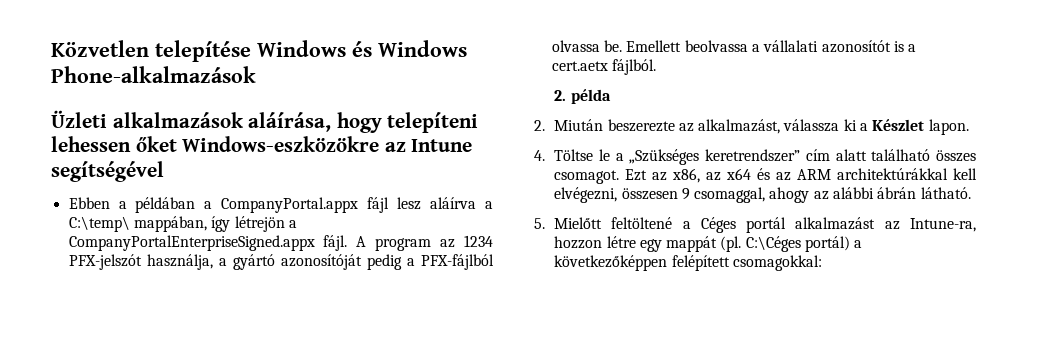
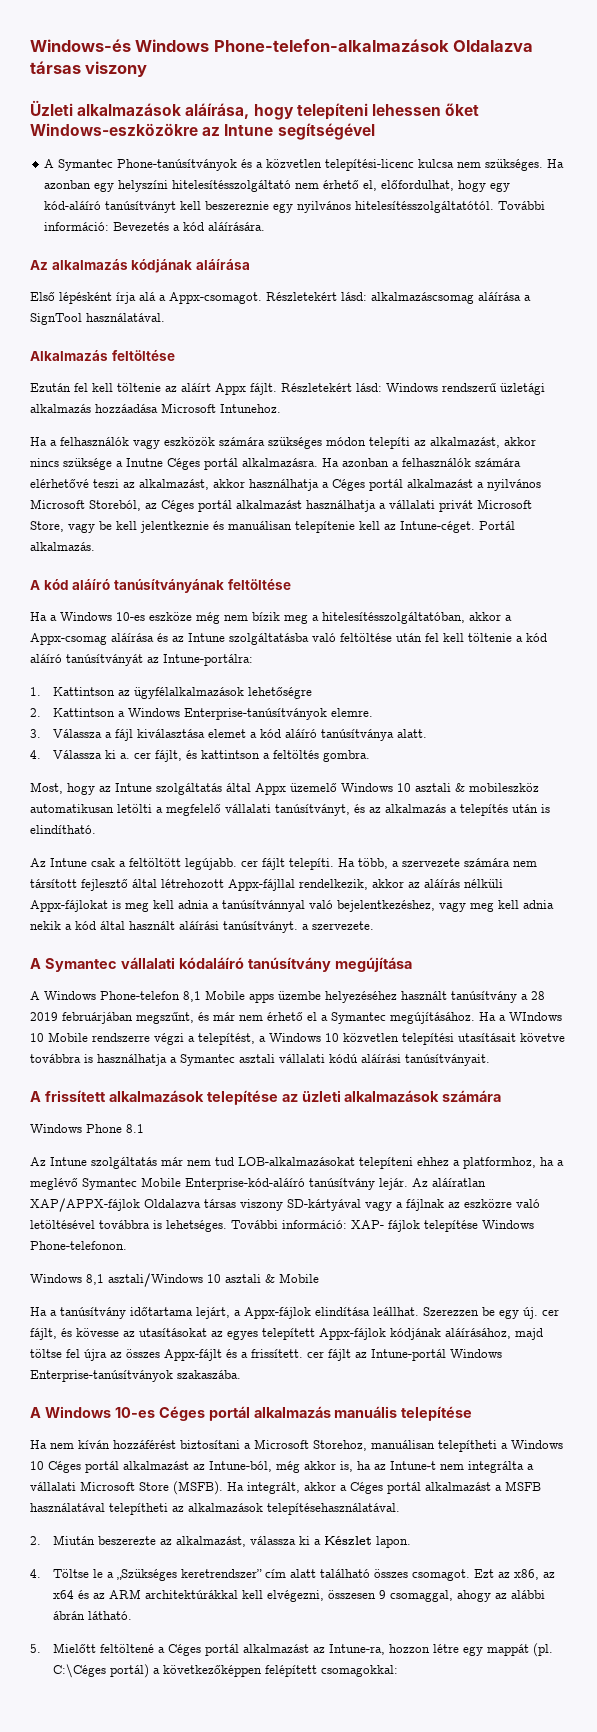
[51,40,467,62] [51,66,256,83] Közvetlen telepítése Windows és Windows Phone-alkalmazások -> [30,39,534,52] [30,61,148,77] Windows-és Windows Phone-telefon-alkalmazások Oldalazva társas viszony
[68,197,494,213] [68,216,297,232] [68,235,493,251] [68,254,495,270] [551,40,917,53] [551,59,656,75] [554,89,611,104] Ebben a példában a CompanyPortal.appx fájl lesz aláírva a C:\temp\ mappában, így létrejön a CompanyPortalEnterpriseSigned.appx fájl. A program az 1234 PFX-jelszót használja, a gyártó azonosítóját pedig a PFX-fájlból olvassa be. Emellett beolvassa a vállalati azonosítót is a cert.aetx fájlból. // 2. példa -> [44,159,565,171] [44,180,511,192] [44,201,546,213] [44,222,266,231] [30,259,250,273] [30,292,531,304] [30,313,165,325] [30,350,175,361] [30,383,545,395] [30,403,281,413] [30,437,536,449] [30,458,521,470] [30,479,541,491] [30,499,532,512] [30,521,515,533] [30,542,95,551] [30,579,291,593] [30,612,512,624] [30,633,547,645] [30,654,253,666] [30,687,312,699] [30,708,373,720] [30,729,427,741] [30,750,370,762] [30,782,539,795] [30,804,550,816] [30,825,96,834] [30,858,537,870] [30,879,503,891] [30,900,554,912] [30,921,374,933] [30,957,412,972] [30,990,545,1003] [30,1012,562,1024] [30,1032,565,1045] [30,1054,490,1066] [30,1090,502,1105] [30,1124,144,1133] [30,1157,564,1169] [30,1177,486,1190] [30,1198,540,1212] [30,1220,534,1232] [30,1241,127,1250] [30,1273,319,1287] [30,1307,559,1319] [30,1328,543,1340] [30,1349,502,1361] [30,1370,241,1382] [30,1406,473,1421] [30,1439,563,1452] [30,1461,534,1473] [30,1481,541,1495] [30,1503,400,1515] A Symantec Phone-tanúsítványok és a közvetlen telepítési-licenc kulcsa nem szükséges. Ha azonban egy helyszíni hitelesítésszolgáltató nem érhető el, előfordulhat, hogy egy kód-aláíró tanúsítványt kell beszereznie egy nyilvános hitelesítésszolgáltatótól. További információ: Bevezetés a kód aláírására. // Az alkalmazás kódjának aláírása // Első lépésként írja alá a Appx-csomagot. Részletekért lásd: alkalmazáscsomag aláírása a SignTool használatával. // Alkalmazás feltöltése // Ezután fel kell töltenie az aláírt Appx fájlt. Részletekért lásd: Windows rendszerű üzletági alkalmazás hozzáadása Microsoft Intunehoz. // Ha a felhasználók vagy eszközök számára szükséges módon telepíti az alkalmazást, akkor nincs szüksége a Inutne Céges portál alkalmazásra. Ha azonban a felhasználók számára elérhetővé teszi az alkalmazást, akkor használhatja a Céges portál alkalmazást a nyilvános Microsoft Storeból, az Céges portál alkalmazást használhatja a vállalati privát Microsoft Store, vagy be kell jelentkeznie és manuálisan telepítenie kell az Intune-céget. Portál alkalmazás. // A kód aláíró tanúsítványának feltöltése // Ha a Windows 10-es eszköze még nem bízik meg a hitelesítésszolgáltatóban, akkor a Appx-csomag aláírása és az Intune szolgáltatásba való feltöltése után fel kell töltenie a kód aláíró tanúsítványát az Intune-portálra: // 1. Kattintson az ügyfélalkalmazások lehetőségre // 2. Kattintson a Windows Enterprise-tanúsítványok elemre. // 3. Válassza a fájl kiválasztása elemet a kód aláíró tanúsítványa alatt. // 4. Válassza ki a. cer fájlt, és kattintson a feltöltés gombra. // Most, hogy az Intune szolgáltatás által Appx üzemelő Windows 10 asztali & mobileszköz automatikusan letölti a megfelelő vállalati tanúsítványt, és az alkalmazás a telepítés után is elindítható. // Az Intune csak a feltöltött legújabb. cer fájlt telepíti. Ha több, a szervezete számára nem társított fejlesztő által létrehozott Appx-fájllal rendelkezik, akkor az aláírás nélküli Appx-fájlokat is meg kell adnia a tanúsítvánnyal való bejelentkezéshez, vagy meg kell adnia nekik a kód által használt aláírási tanúsítványt. a szervezete. // A Symantec vállalati kódaláíró tanúsítvány megújítása // A Windows Phone-telefon 8,1 Mobile apps üzembe helyezéséhez használt tanúsítvány a 28 2019 februárjában megszűnt, és már nem érhető el a Symantec megújításához. Ha a WIndows 10 Mobile rendszerre végzi a telepítést, a Windows 10 közvetlen telepítési utasításait követve továbbra is használhatja a Symantec asztali vállalati kódú aláírási tanúsítványait. // A frissített alkalmazások telepítése az üzleti alkalmazások számára // Windows Phone 8.1 // Az Intune szolgáltatás már nem tud LOB-alkalmazásokat telepíteni ehhez a platformhoz, ha a meglévő Symantec Mobile Enterprise-kód-aláíró tanúsítvány lejár. Az aláíratlan XAP/APPX-fájlok Oldalazva társas viszony SD-kártyával vagy a fájlnak az eszközre való letöltésével továbbra is lehetséges. További információ: XAP- fájlok telepítése Windows Phone-telefonon. // Windows 8,1 asztali/Windows 10 asztali & Mobile // Ha a tanúsítvány időtartama lejárt, a Appx-fájlok elindítása leállhat. Szerezzen be egy új. cer fájlt, és kövesse az utasításokat az egyes telepített Appx-fájlok kódjának aláírásához, majd töltse fel újra az összes Appx-fájlt és a frissített. cer fájlt az Intune-portál Windows Enterprise-tanúsítványok szakaszába. // A Windows 10-es Céges portál alkalmazás manuális telepítése // Ha nem kíván hozzáférést biztosítani a Microsoft Storehoz, manuálisan telepítheti a Windows 10 Céges portál alkalmazást az Intune-ból, még akkor is, ha az Intune-t nem integrálta a vállalati Microsoft Store (MSFB). Ha integrált, akkor a Céges portál alkalmazást a MSFB használatával telepítheti az alkalmazások telepítésehasználatával.

